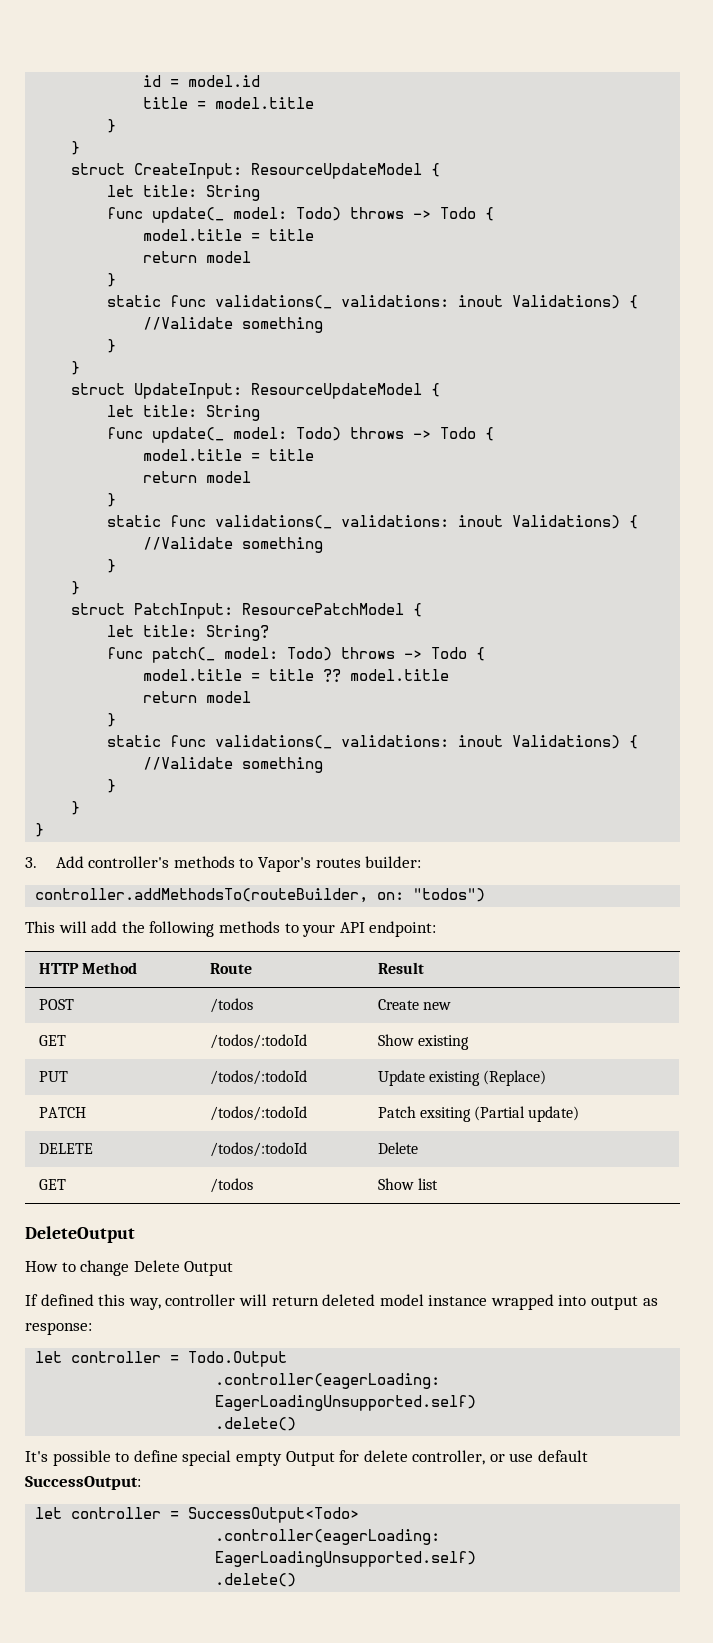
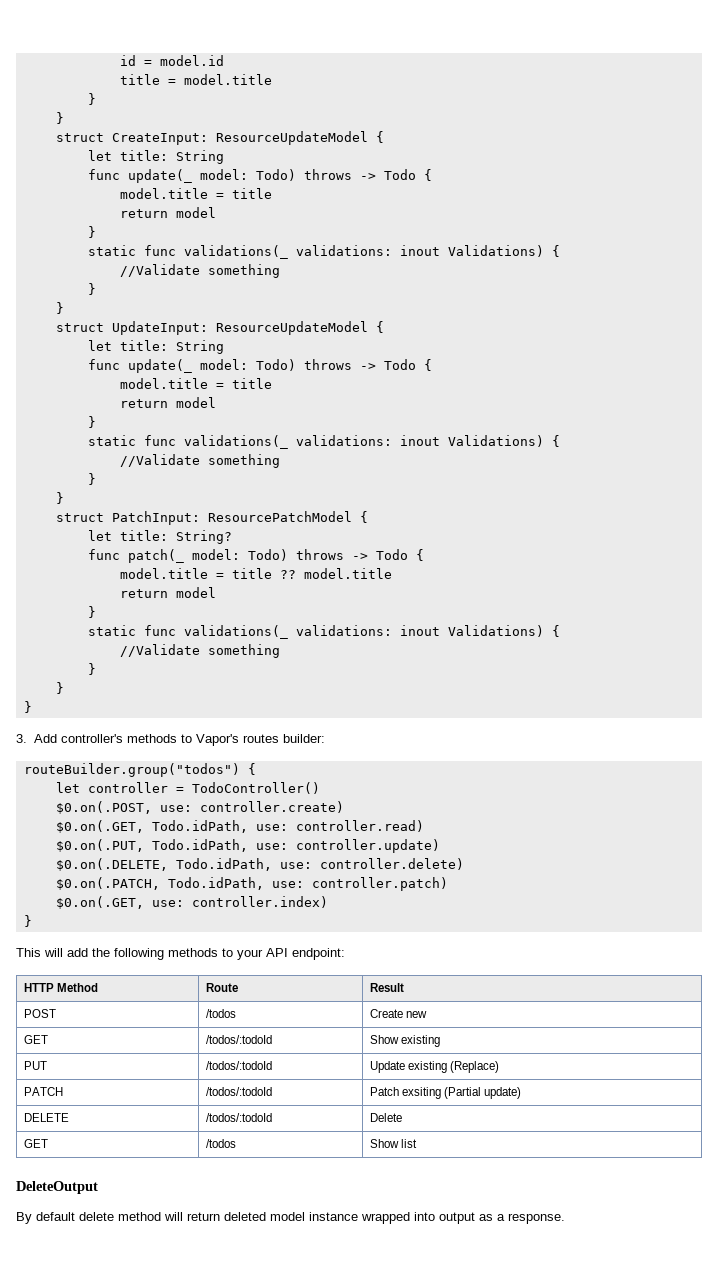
[35,888,486,903] controller.addMethodsTo(routeBuilder, on: "todos") -> [23,763,256,777] [55,782,320,794] [55,801,344,814] [55,820,424,833] [55,839,440,853] [55,858,464,871] [55,877,448,891] [55,896,328,909] [23,915,32,927] routeBuilder.group("todos") { // let controller = TodoController() // $0.on(.POST, use: controller.create) // $0.on(.GET, Todo.idPath, use: controller.read) // $0.on(.PUT, Todo.idPath, use: controller.update) // $0.on(.DELETE, Todo.idPath, use: controller.delete) // $0.on(.PATCH, Todo.idPath, use: controller.patch) // $0.on(.GET, use: controller.index) // }
[25,1260,234,1276] [25,1294,236,1310] How to change Delete Output // If defined this way, controller -> [16,1212,161,1224] By default delete method
[25,1322,92,1335] [35,1351,288,1367] [215,1373,441,1389] [215,1395,477,1411] [215,1417,297,1431] [25,1450,589,1466] [25,1476,141,1490] [35,1507,360,1523] [215,1529,441,1545] [215,1551,477,1567] [215,1573,297,1587] response: // let controller = Todo.Output // .controller(eagerLoading: EagerLoadingUnsupported.self) // .delete() // It's possible to define special empty Output for delete controller, or use default SuccessOutput: // let controller = SuccessOutput<Todo> // .controller(eagerLoading: EagerLoadingUnsupported.self) // .delete() -> [497,1213,565,1224] a response.

